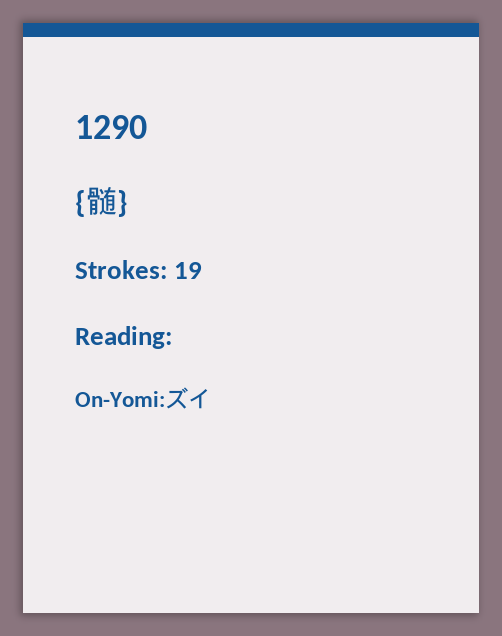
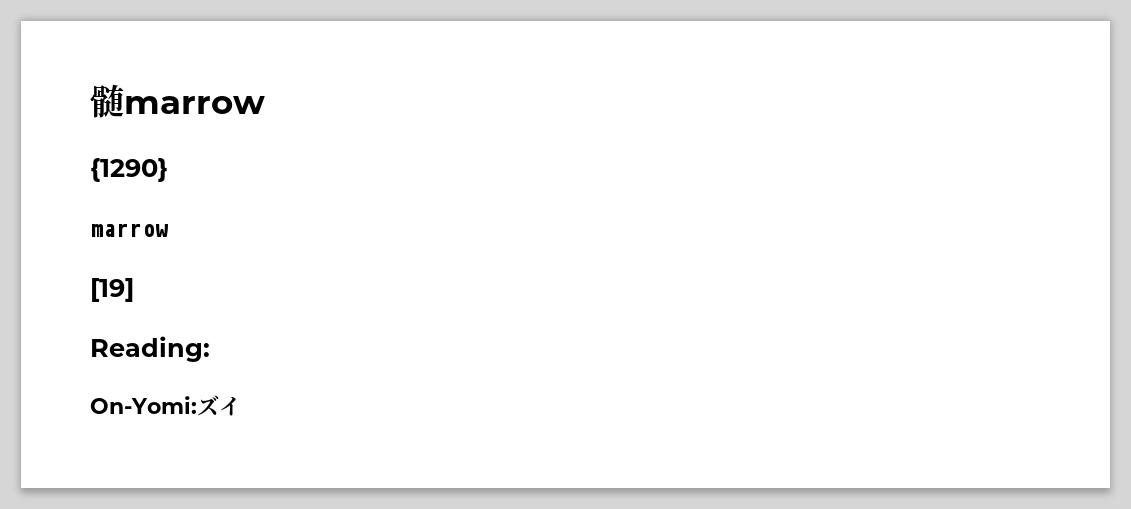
[75,115,147,139] [75,186,128,217] [75,260,203,279] 1290 // {髄} // Strokes: 19 -> [90,84,265,118] [90,158,168,182] [90,223,168,237] [90,278,134,302] 髄marrow // {1290} // marrow // [19]

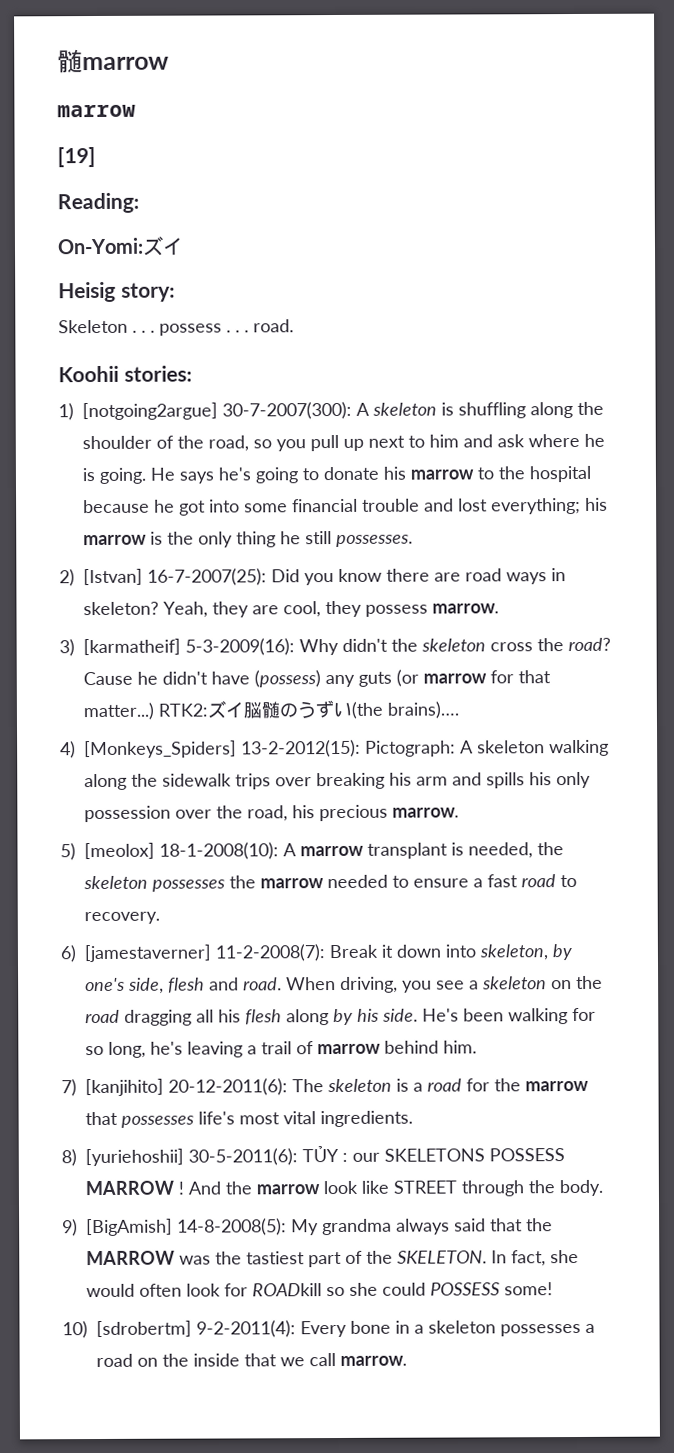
[90,158,168,182] // {1290} -> (169, 63) none
(241, 406) none -> [58,281,175,303] [58,319,294,336] [58,365,192,383] [58,401,604,421] [82,433,605,452] [82,465,591,484] [83,497,608,516] [83,531,413,548] [59,568,566,587] [83,600,499,618] [59,637,611,657] [83,669,551,688] [83,700,459,721] [60,739,609,759] [84,771,591,791] [84,804,459,823] [60,842,564,861] [83,874,577,892] [84,911,160,925] [60,944,572,963] [85,975,603,994] [85,1007,596,1026] [85,1040,477,1058] [61,1078,589,1097] [85,1110,413,1128] [61,1145,565,1167] [85,1179,603,1197] [62,1218,553,1237] [86,1249,579,1268] [86,1282,553,1298] [62,1320,595,1339] [96,1353,407,1368] // Heisig story: // Skeleton . . . possess . . . road. // Koohii stories: // 1) [notgoing2argue] 30-7-2007(300): A skeleton is shuffling along the shoulder of the road, so you pull up next to him and ask where he is going. He says he's going to donate his marrow to the hospital because he got into some financial trouble and lost everything; his marrow is the only thing he still possesses. // 2) [Istvan] 16-7-2007(25): Did you know there are road ways in skeleton? Yeah, they are cool, they possess marrow. // 3) [karmatheif] 5-3-2009(16): Why didn't the skeleton cross the road? Cause he didn't have (possess) any guts (or marrow for that matter...) RTK2:ズイ脳髄のうずい(the brains)…. // 4) [Monkeys_Spiders] 13-2-2012(15): Pictograph: A skeleton walking along the sidewalk trips over breaking his arm and spills his only possession over the road, his precious marrow. // 5) [meolox] 18-1-2008(10): A marrow transplant is needed, the skeleton possesses the marrow needed to ensure a fast road to recovery. // 6) [jamestaverner] 11-2-2008(7): Break it down into skeleton, by one's side, flesh and road. When driving, you see a skeleton on the road dragging all his flesh along by his side. He's been walking for so long, he's leaving a trail of marrow behind him. // 7) [kanjihito] 20-12-2011(6): The skeleton is a road for the marrow that possesses life's most vital ingredients. // 8) [yuriehoshii] 30-5-2011(6): TỦY : our SKELETONS POSSESS MARROW ! And the marrow look like STREET through the body. // 9) [BigAmish] 14-8-2008(5): My grandma always said that the MARROW was the tastiest part of the SKELETON. In fact, she would often look for ROADkill so she could POSSESS some! // 10) [sdrobertm] 9-2-2011(4): Every bone in a skeleton possesses a road on the inside that we call marrow.

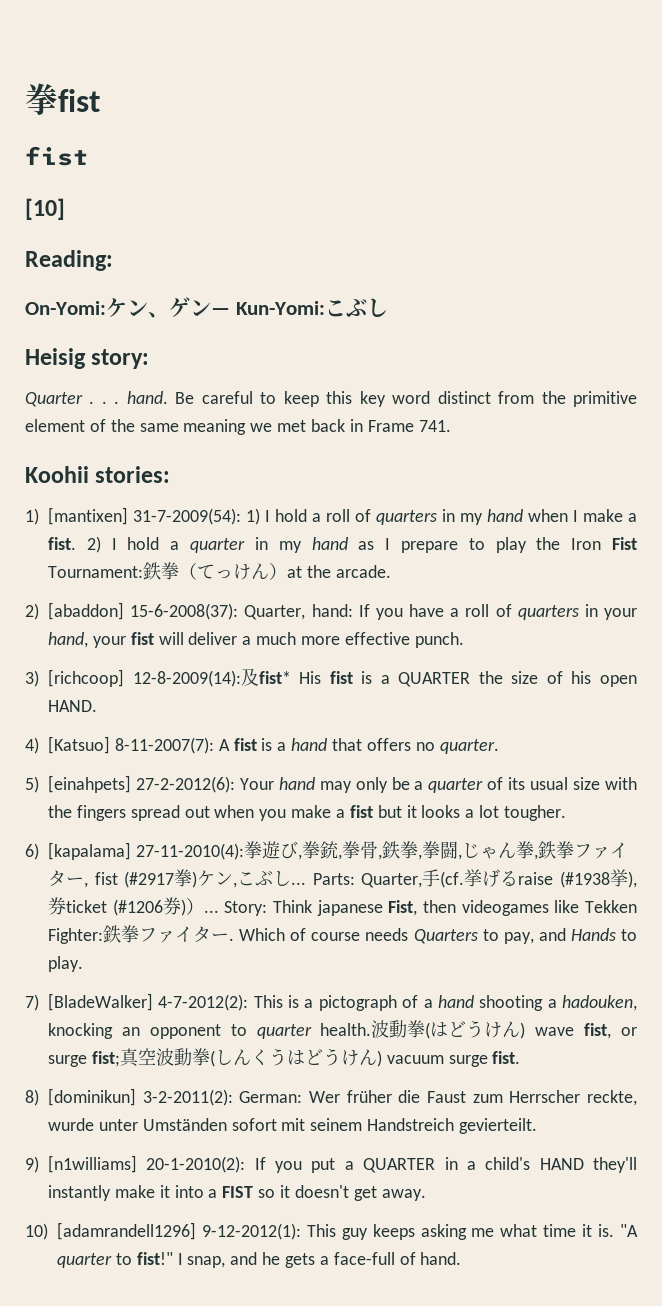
[57,49,169,74] [57,104,136,118] [57,147,96,168] 髄marrow // marrow // [19] -> [25,83,100,115] [25,146,89,166] [25,198,65,220] 拳fist // fist // [10]
[142,235,184,256] ズイ -> [106,297,388,318] ケン、ゲン— Kun-Yomi:こぶし
[58,319,294,336] [58,365,192,383] [58,401,604,421] [82,433,605,452] [82,465,591,484] [83,497,608,516] [83,531,413,548] [59,568,566,587] [83,600,499,618] [59,637,611,657] [83,669,551,688] [83,700,459,721] [60,739,609,759] [84,771,591,791] [84,804,459,823] [60,842,564,861] [83,874,577,892] [84,911,160,925] [60,944,572,963] [85,975,603,994] [85,1007,596,1026] [85,1040,477,1058] [61,1078,589,1097] [85,1110,413,1128] [61,1145,565,1167] [85,1179,603,1197] [62,1218,553,1237] [86,1249,579,1268] [86,1282,553,1298] [62,1320,595,1339] [96,1353,407,1368] Skeleton . . . possess . . . road. // Koohii stories: // 1) [notgoing2argue] 30-7-2007(300): A skeleton is shuffling along the shoulder of the road, so you pull up next to him and ask where he is going. He says he's going to donate his marrow to the hospital because he got into some financial trouble and lost everything; his marrow is the only thing he still possesses. // 2) [Istvan] 16-7-2007(25): Did you know there are road ways in skeleton? Yeah, they are cool, they possess marrow. // 3) [karmatheif] 5-3-2009(16): Why didn't the skeleton cross the road? Cause he didn't have (possess) any guts (or marrow for that matter...) RTK2:ズイ脳髄のうずい(the brains)…. // 4) [Monkeys_Spiders] 13-2-2012(15): Pictograph: A skeleton walking along the sidewalk trips over breaking his arm and spills his only possession over the road, his precious marrow. // 5) [meolox] 18-1-2008(10): A marrow transplant is needed, the skeleton possesses the marrow needed to ensure a fast road to recovery. // 6) [jamestaverner] 11-2-2008(7): Break it down into skeleton, by one's side, flesh and road. When driving, you see a skeleton on the road dragging all his flesh along by his side. He's been walking for so long, he's leaving a trail of marrow behind him. // 7) [kanjihito] 20-12-2011(6): The skeleton is a road for the marrow that possesses life's most vital ingredients. // 8) [yuriehoshii] 30-5-2011(6): TỦY : our SKELETONS POSSESS MARROW ! And the marrow look like STREET through the body. // 9) [BigAmish] 14-8-2008(5): My grandma always said that the MARROW was the tastiest part of the SKELETON. In fact, she would often look for ROADkill so she could POSSESS some! // 10) [sdrobertm] 9-2-2011(4): Every bone in a skeleton possesses a road on the inside that we call marrow. -> [25,391,638,407] [25,419,451,435] [25,466,171,483] [25,507,637,525] [48,536,637,553] [48,562,391,580] [25,602,638,620] [48,632,464,648] [25,668,637,687] [48,700,97,712] [25,736,499,754] [25,775,637,793] [48,805,567,821] [25,841,628,860] [48,869,638,888] [48,897,637,916] [48,925,638,944] [48,956,83,972] [25,993,638,1011] [48,1020,637,1039] [48,1048,521,1067] [25,1088,638,1106] [48,1118,538,1134] [25,1155,638,1173] [48,1185,426,1201] [25,1222,638,1240] [57,1252,462,1268] Quarter . . . hand. Be careful to keep this key word distinct from the primitive element of the same meaning we met back in Frame 741. // Koohii stories: // 1) [mantixen] 31-7-2009(54): 1) I hold a roll of quarters in my hand when I make a fist. 2) I hold a quarter in my hand as I prepare to play the Iron Fist Tournament:鉄拳（てっけん）at the arcade. // 2) [abaddon] 15-6-2008(37): Quarter, hand: If you have a roll of quarters in your hand, your fist will deliver a much more effective punch. // 3) [richcoop] 12-8-2009(14):及fist* His fist is a QUARTER the size of his open HAND. // 4) [Katsuo] 8-11-2007(7): A fist is a hand that offers no quarter. // 5) [einahpets] 27-2-2012(6): Your hand may only be a quarter of its usual size with the fingers spread out when you make a fist but it looks a lot tougher. // 6) [kapalama] 27-11-2010(4):拳遊び,拳銃,拳骨,鉄拳,拳闘,じゃん拳,鉄拳ファイター, fist (#2917拳)ケン,こぶし... Parts: Quarter,手(cf.挙げるraise (#1938挙),券ticket (#1206券)）... Story: Think japanese Fist, then videogames like Tekken Fighter:鉄拳ファイター. Which of course needs Quarters to pay, and Hands to play. // 7) [BladeWalker] 4-7-2012(2): This is a pictograph of a hand shooting a hadouken, knocking an opponent to quarter health.波動拳(はどうけん) wave fist, or surge fist;真空波動拳(しんくうはどうけん) vacuum surge fist. // 8) [dominikun] 3-2-2011(2): German: Wer früher die Faust zum Herrscher reckte, wurde unter Umständen sofort mit seinem Handstreich gevierteilt. // 9) [n1williams] 20-1-2010(2): If you put a QUARTER in a child's HAND they'll instantly make it into a FIST so it doesn't get away. // 10) [adamrandell1296] 9-12-2012(1): This guy keeps asking me what time it is. "A quarter to fist!" I snap, and he gets a face-full of hand.

